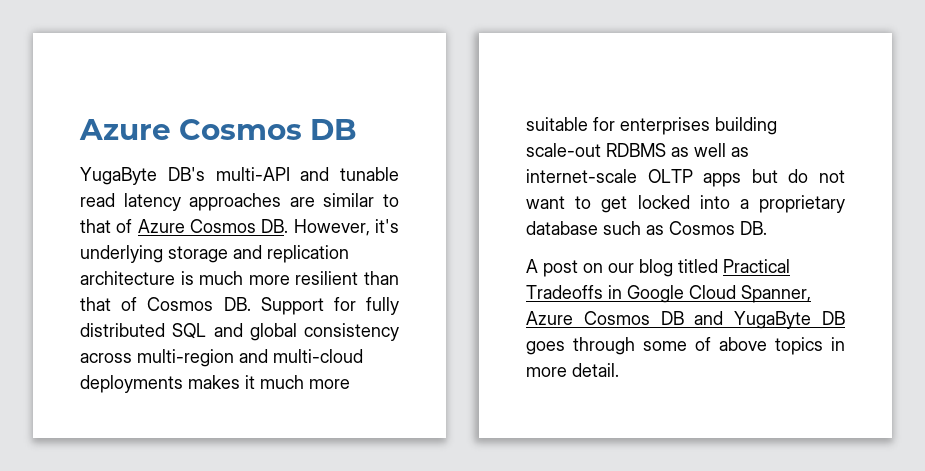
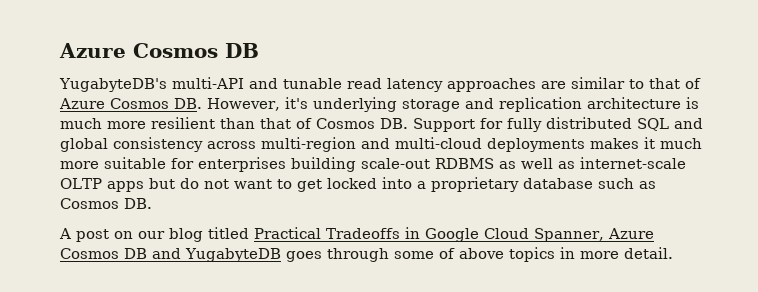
[80,167,205,185] YugaByte DB's -> [59,78,167,92] YugabyteDB's
[734,311,845,329] YugaByte DB -> [185,248,281,262] YugabyteDB

